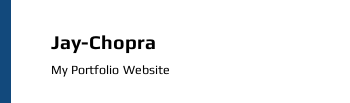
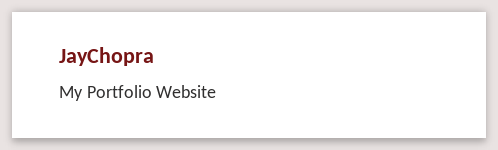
[51,35,156,54] Jay-Chopra -> [59,47,154,66] JayChopra

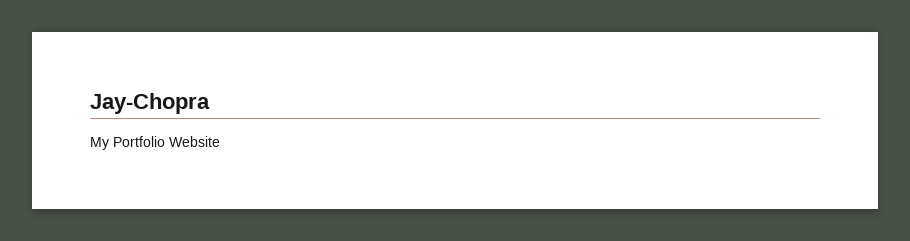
[59,47,154,66] JayChopra -> [90,93,210,114] Jay-Chopra

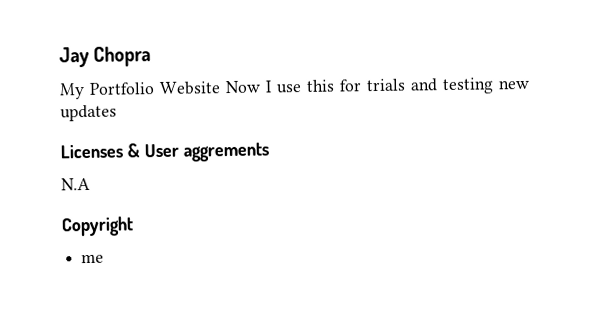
[90,93,210,114] Jay-Chopra -> [59,46,152,68] Jay Chopra
(220, 141) none -> [225,77,530,95] [60,104,117,122] [60,142,269,162] [61,177,91,191] [61,216,134,237] [81,253,105,264] Now I use this for trials and testing new updates // Licenses & User aggrements // N.A // Copyright // me

